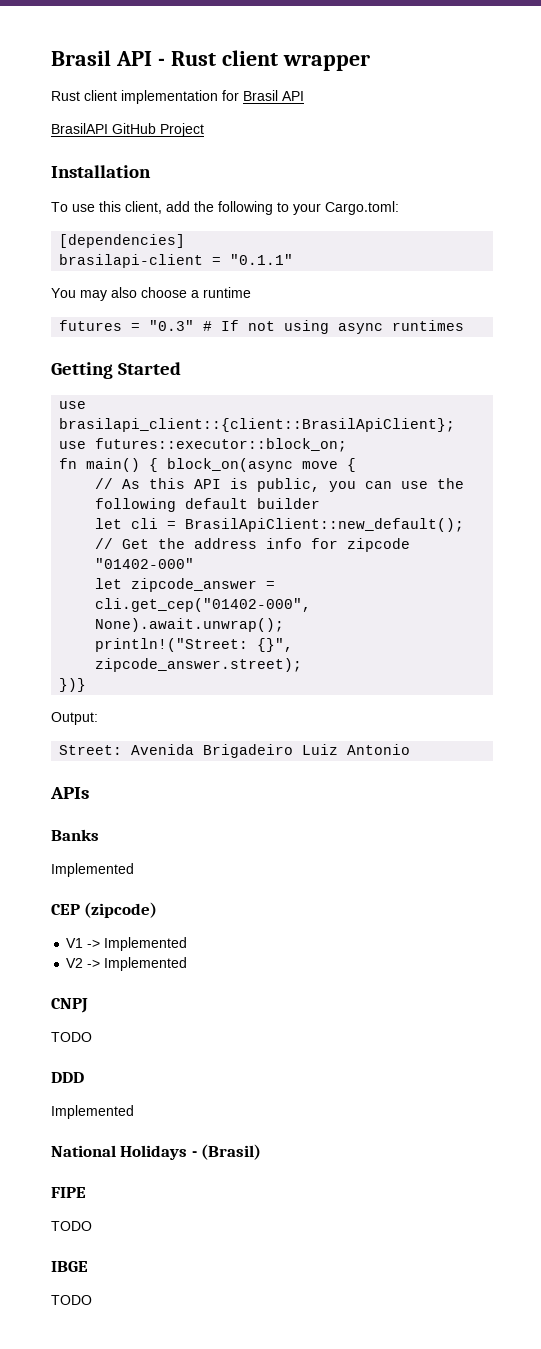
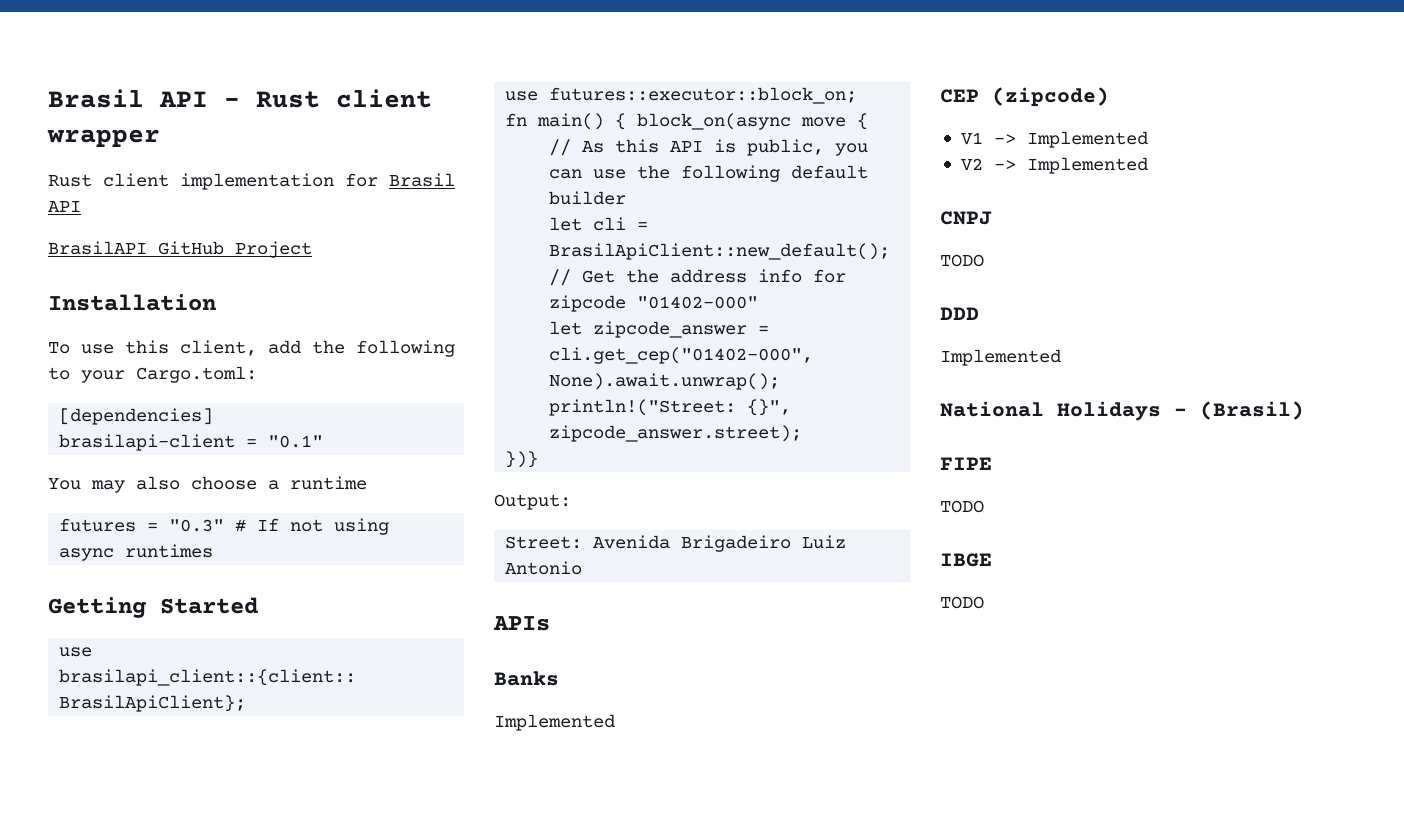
[230,254,294,265] "0.1.1" -> [268,435,324,448] "0.1"

